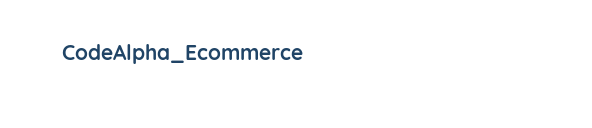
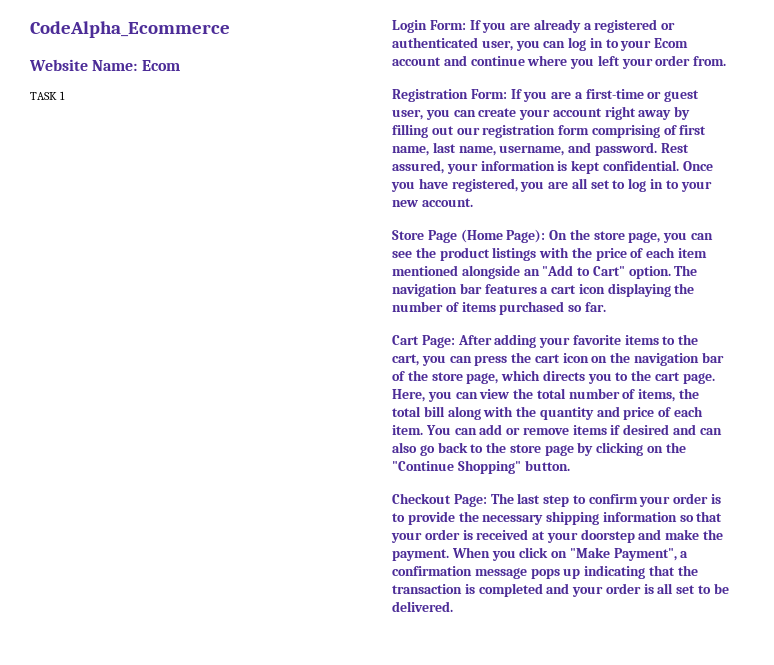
(303, 54) none -> [29,59,180,71] [30,91,66,100] [392,19,676,33] [392,37,689,51] [392,55,727,69] [392,89,700,102] [392,106,691,120] [392,124,707,138] [392,142,689,156] [392,160,713,174] [391,178,712,192] [392,198,473,207] [392,229,714,243] [392,247,708,261] [392,265,698,279] [392,283,695,297] [392,301,606,315] [392,334,699,348] [392,352,724,366] [392,370,715,384] [392,388,700,402] [392,406,704,420] [392,424,722,435] [392,442,686,456] [392,460,570,474] [392,493,722,507] [392,511,723,525] [391,529,724,543] [392,547,689,561] [392,565,698,579] [392,583,729,597] [392,601,453,612] // Website Name: Ecom // TASK 1 // Login Form: If you are already a registered or authenticated user, you can log in to your Ecom account and continue where you left your order from. // Registration Form: If you are a first-time or guest user, you can create your account right away by filling out our registration form comprising of first name, last name, username, and password. Rest assured, your information is kept confidential. Once you have registered, you are all set to log in to your new account. // Store Page (Home Page): On the store page, you can see the product listings with the price of each item mentioned alongside an "Add to Cart" option. The navigation bar features a cart icon displaying the number of items purchased so far. // Cart Page: After adding your favorite items to the cart, you can press the cart icon on the navigation bar of the store page, which directs you to the cart page. Here, you can view the total number of items, the total bill along with the quantity and price of each item. You can add or remove items if desired and can also go back to the store page by clicking on the "Continue Shopping" button. // Checkout Page: The last step to confirm your order is to provide the necessary shipping information so that your order is received at your doorstep and make the payment. When you click on "Make Payment", a confirmation message pops up indicating that the transaction is completed and your order is all set to be delivered.

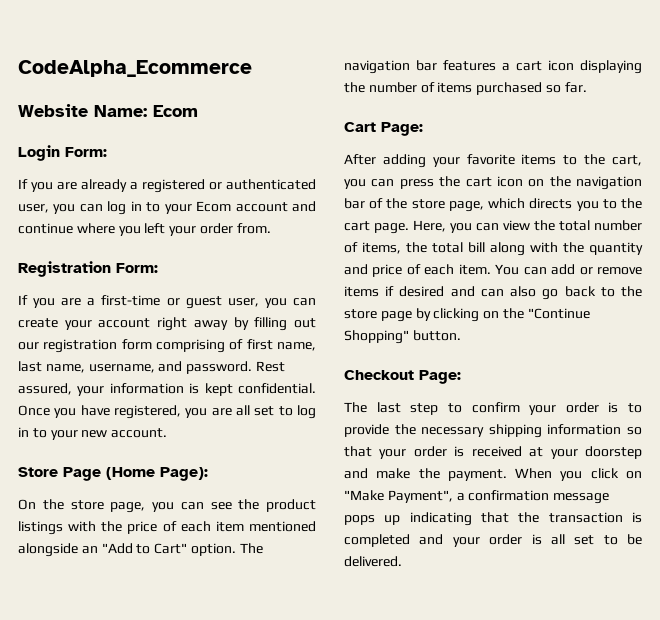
[30,91,66,100] // TASK 1 -> (198, 111) none
(466, 25) none -> (107, 152) //
(507, 94) none -> (158, 268) //
(546, 236) none -> (208, 474) //
(455, 341) none -> (423, 129) //
(487, 500) none -> (461, 377) //

